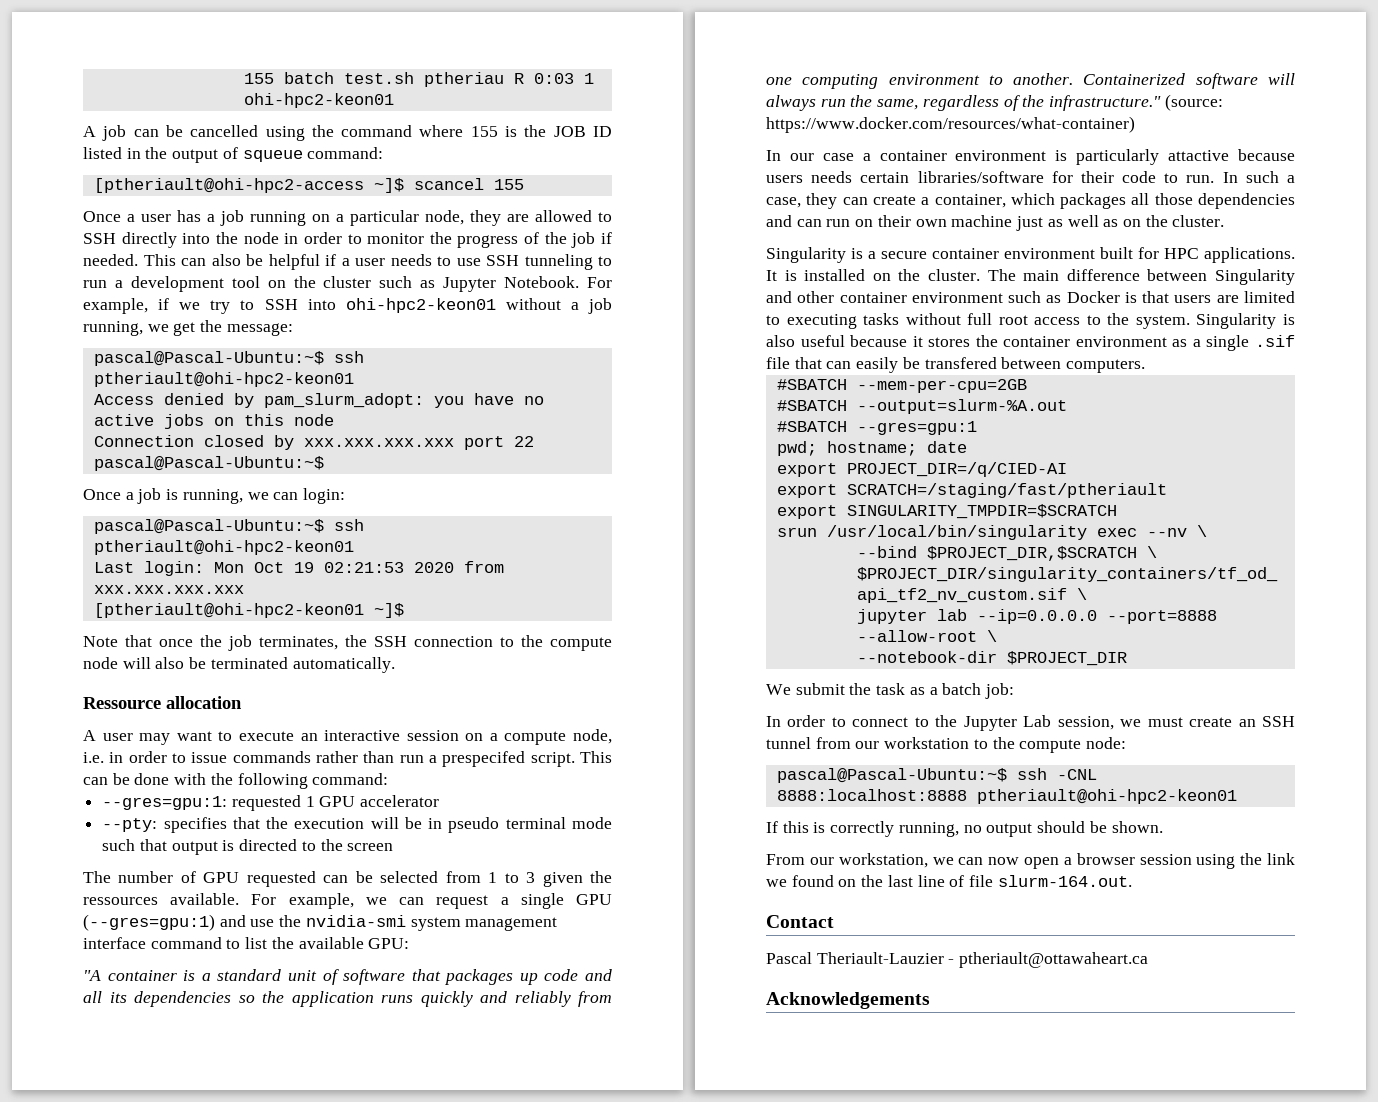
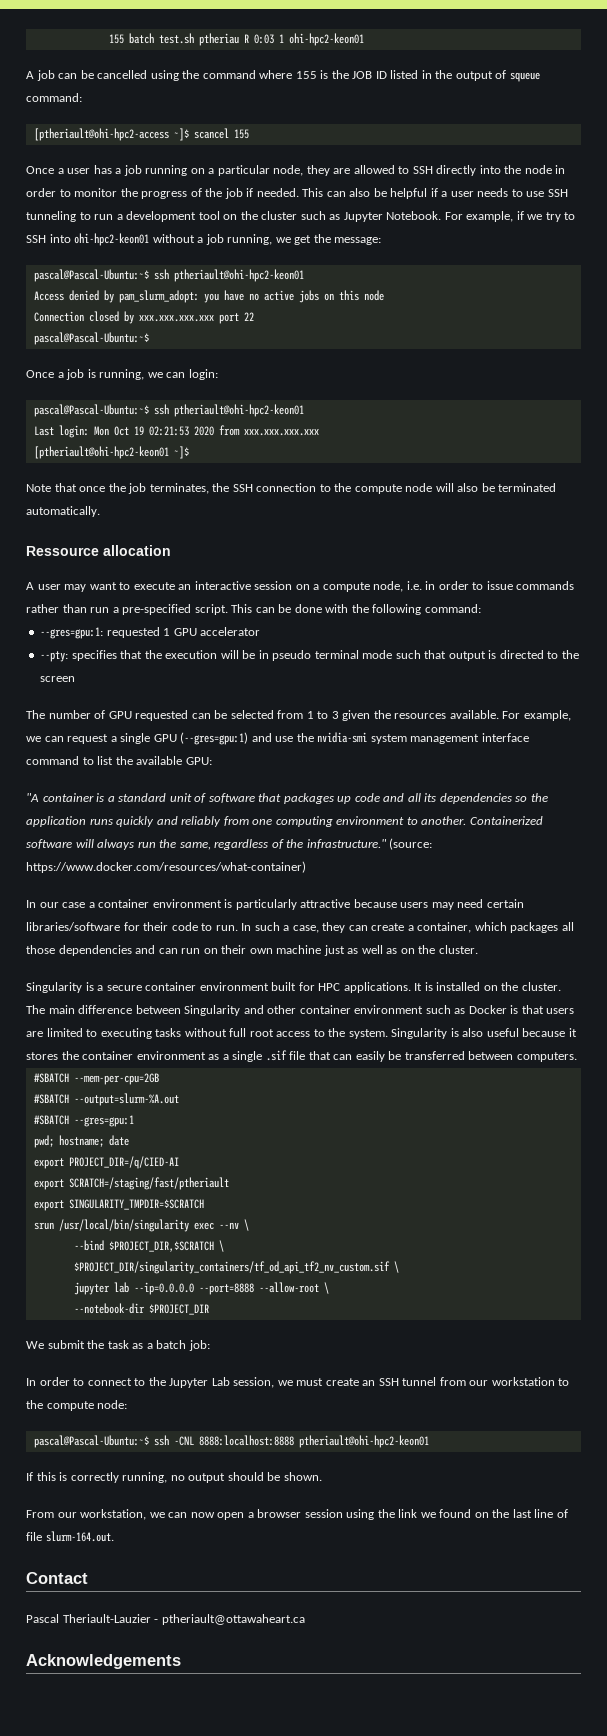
[442,751,526,767] prespecifed -> [122,604,192,615] pre-specified
[83,897,158,905] ressources -> [394,713,447,719] resources
[1168,150,1230,161] attactive -> [300,899,351,908] attractive
[811,171,853,183] needs -> [431,899,484,910] may need
[924,357,997,369] transfered -> [404,1051,465,1060] transferred

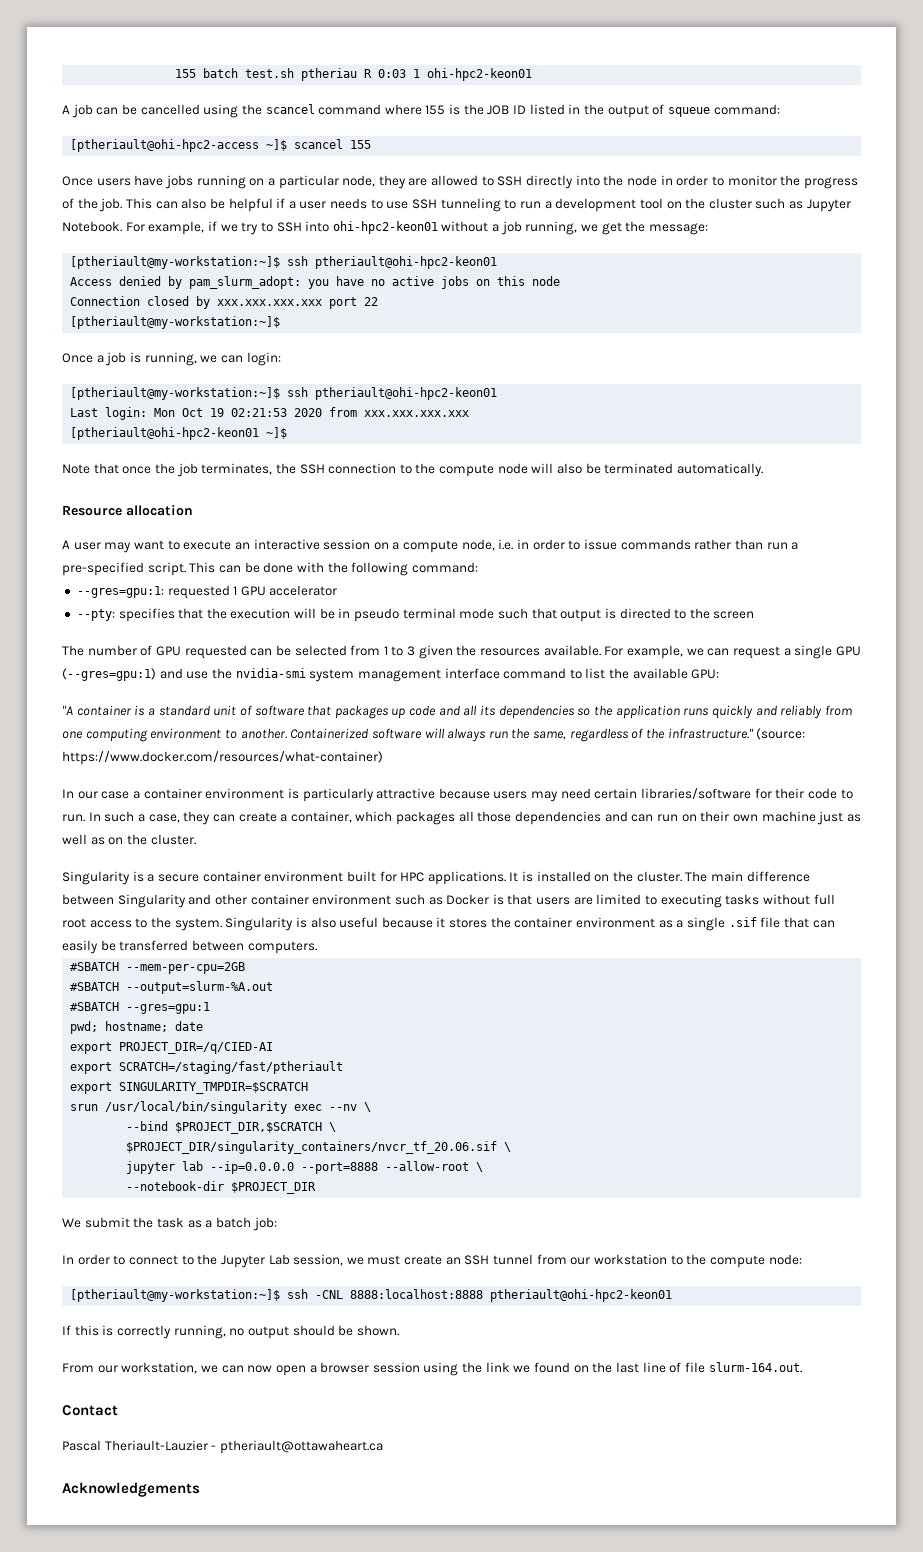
(200, 74) none -> [265,104,315,114] scancel
[57,165,142,176] a user has a job -> [96,175,193,189] users have jobs
[224,188,299,199] job if needed. -> [99,198,123,212] job.
[33,269,149,282] pascal@Pascal-Ubuntu:~$ -> [70,256,281,269] [ptheriault@my-workstation:~]$
[33,332,149,345] pascal@Pascal-Ubuntu:~$ -> [70,316,281,329] [ptheriault@my-workstation:~]$
[33,404,149,417] pascal@Pascal-Ubuntu:~$ -> [70,387,281,400] [ptheriault@my-workstation:~]$
[26,546,99,556] Ressource -> [62,505,122,516] Resource
[73,1261,390,1274] $PROJECT_DIR/singularity_containers/tf_od_api_tf2_nv_custom.sif -> [126,1141,498,1154] $PROJECT_DIR/singularity_containers/nvcr_tf_20.06.sif
[33,1435,149,1448] pascal@Pascal-Ubuntu:~$ -> [70,1289,281,1302] [ptheriault@my-workstation:~]$

